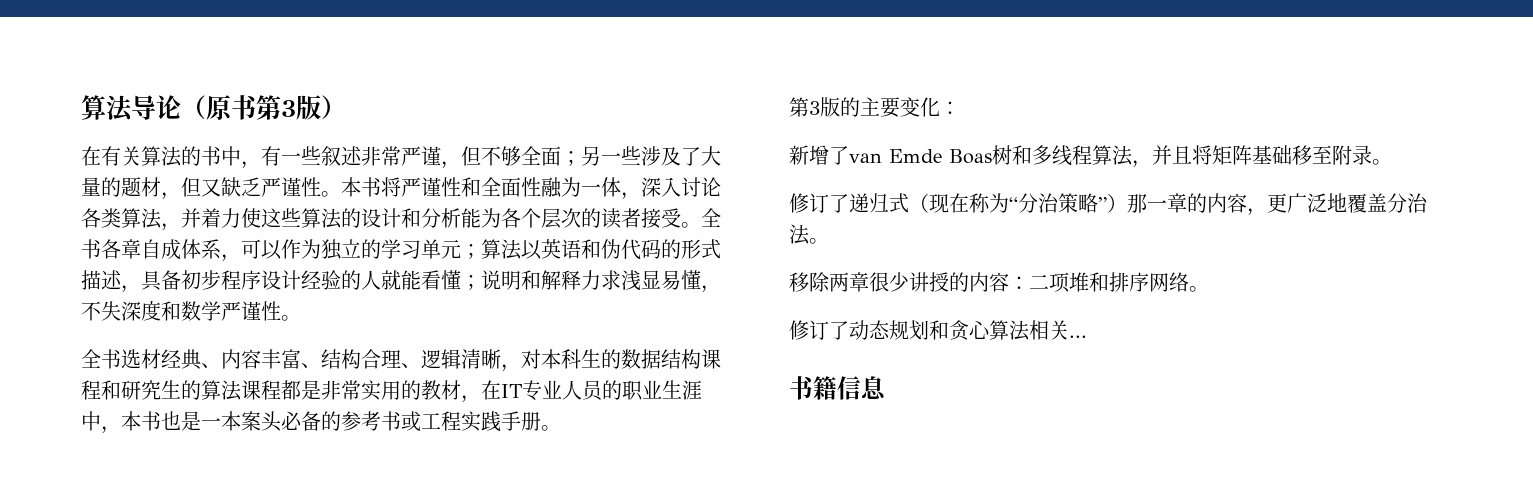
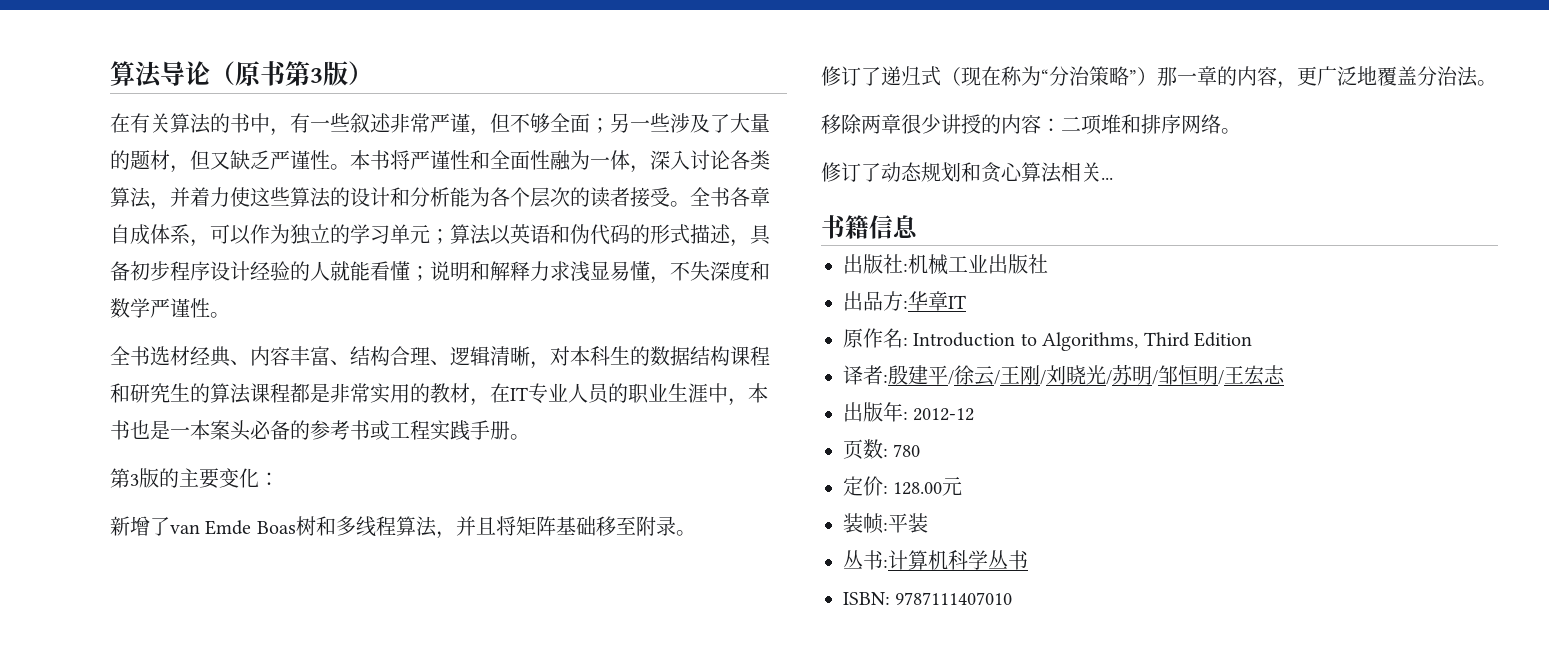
(886, 388) none -> [843,254,1048,275] [843,291,966,311] [843,328,1252,351] [843,364,1285,386] [843,402,975,422] [843,439,921,459] [843,476,963,496] [843,513,928,534] [843,550,1028,570] [843,592,1013,605] // 出版社:机械工业出版社 // 出品方:华章IT // 原作名: Introduction to Algorithms, Third Edition // 译者:殷建平/徐云/王刚/刘晓光/苏明/邹恒明/王宏志 // 出版年: 2012-12 // 页数: 780 // 定价: 128.00元 // 装帧:平装 // 丛书:计算机科学丛书 // ISBN: 9787111407010

